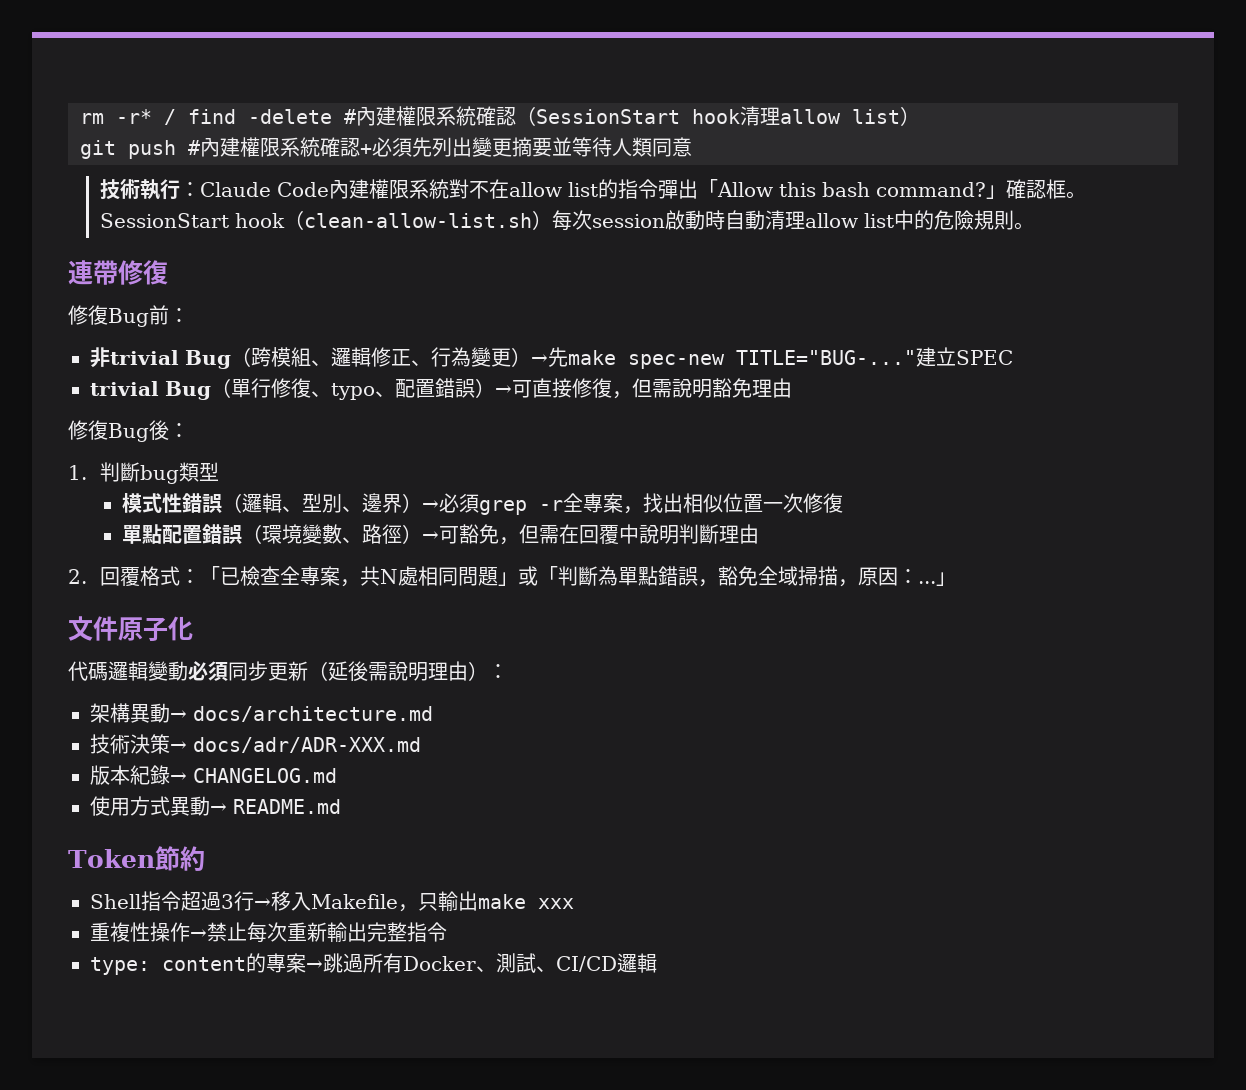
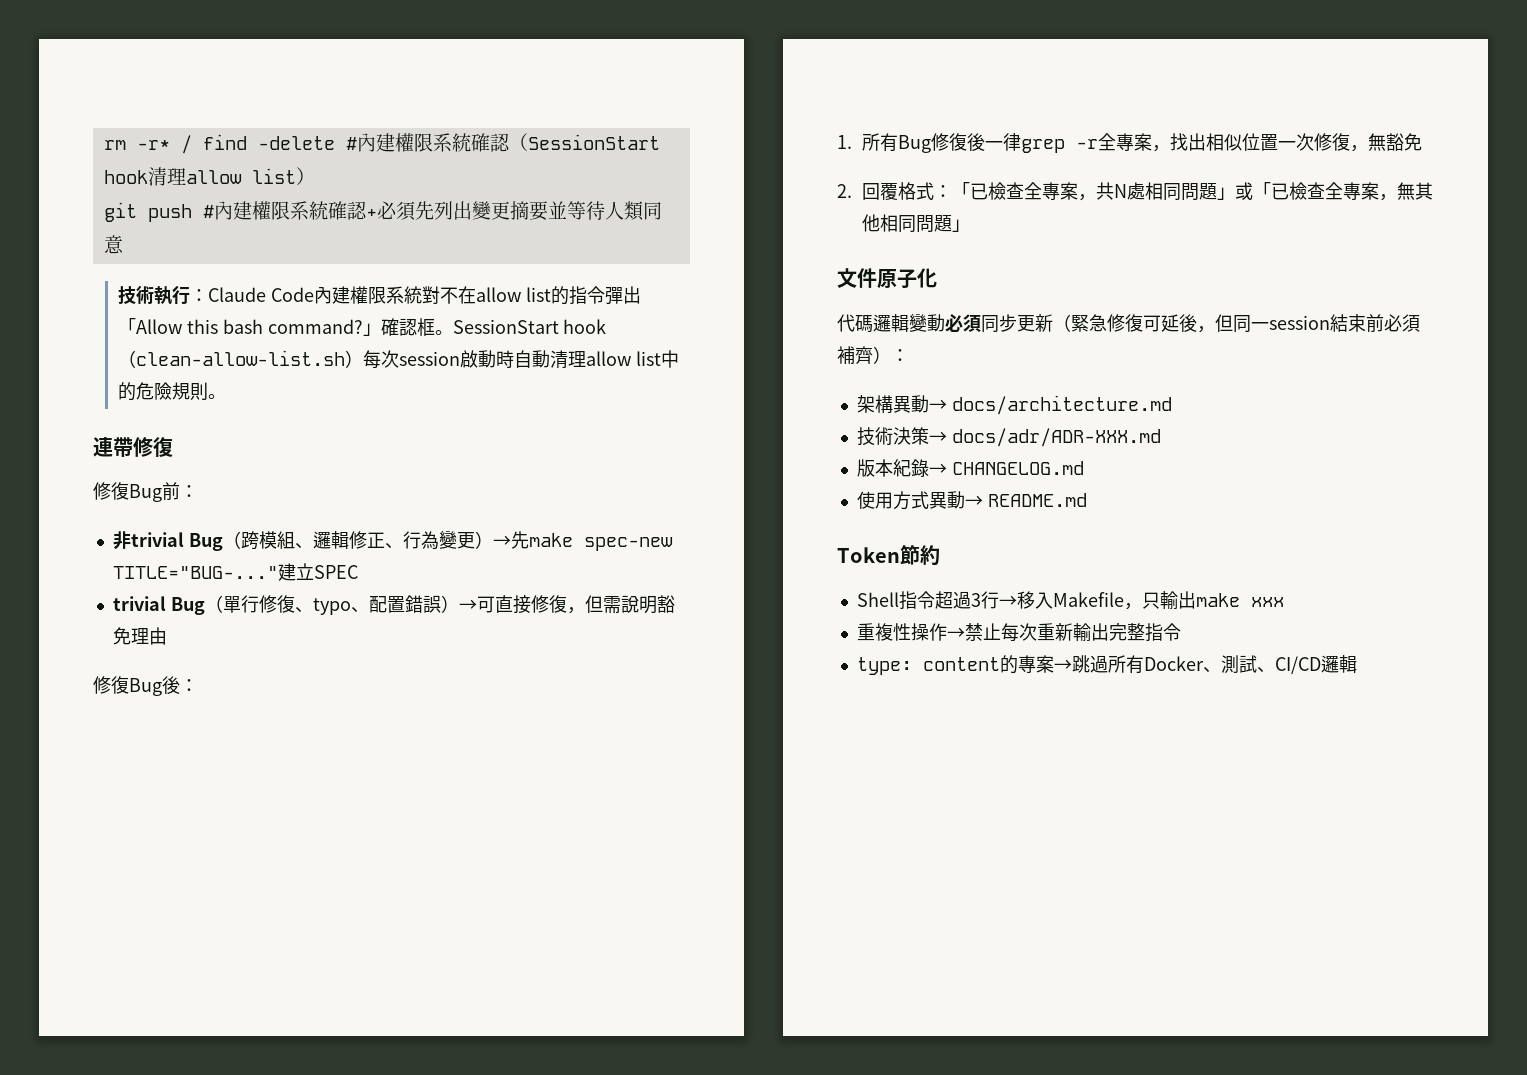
[100,462,220,484] [122,493,480,513] 判斷bug類型 // 模式性錯誤（邏輯、型別、邊界）→必須 -> [861,133,1021,153] 所有Bug修復後一律
[122,524,760,545] // 單點配置錯誤（環境變數、路徑）→可豁免，但需在回覆中說明判斷理由 -> [1349,133,1422,152] ，無豁免
[558,566,937,587] 判斷為單點錯誤，豁免全域掃描，原因：... -> [1270,182,1433,201] [861,214,952,233] 已檢查全專案，無其他相同問題
[328,661,468,681] 延後需說明理由 -> [1071,314,1420,333] [837,346,873,364] 緊急修復可延後，但同一session結束前必須補齊

